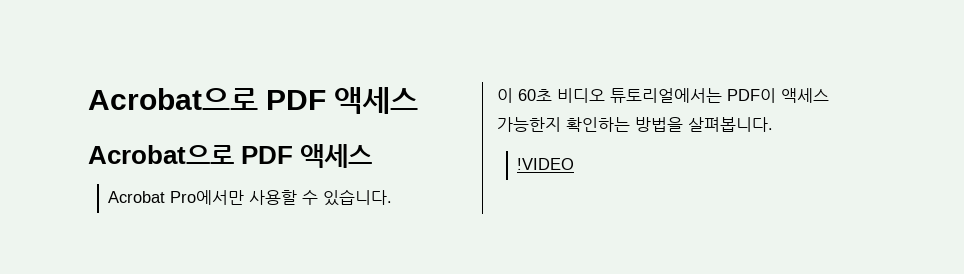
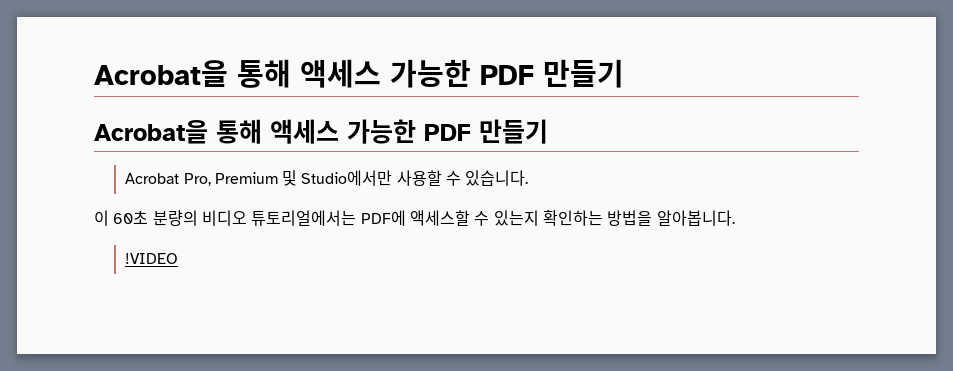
[88,87,419,114] [88,144,373,168] [108,190,245,205] Acrobat으로 PDF 액세스 // Acrobat으로 PDF 액세스 // Acrobat Pro에서만 -> [94,59,624,88] [94,119,548,144] [125,170,393,186] Acrobat을 통해 액세스 가능한 PDF 만들기 // Acrobat을 통해 액세스 가능한 PDF 만들기 // Acrobat Pro, Premium 및 Studio에서만
(552, 95) none -> [152,210,198,226] 분량의
[727,88,829,103] [497,117,561,132] PDF이 액세스 가능한지 -> [360,210,539,226] PDF에 액세스할 수 있는지
[688,117,773,132] 살펴봅니다. -> [656,210,735,226] 알아봅니다.

